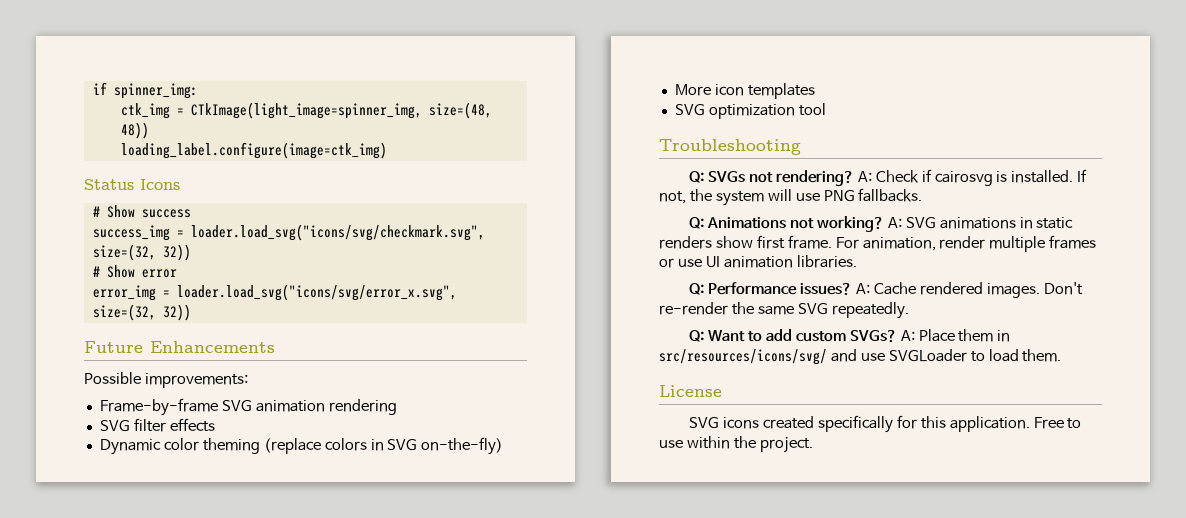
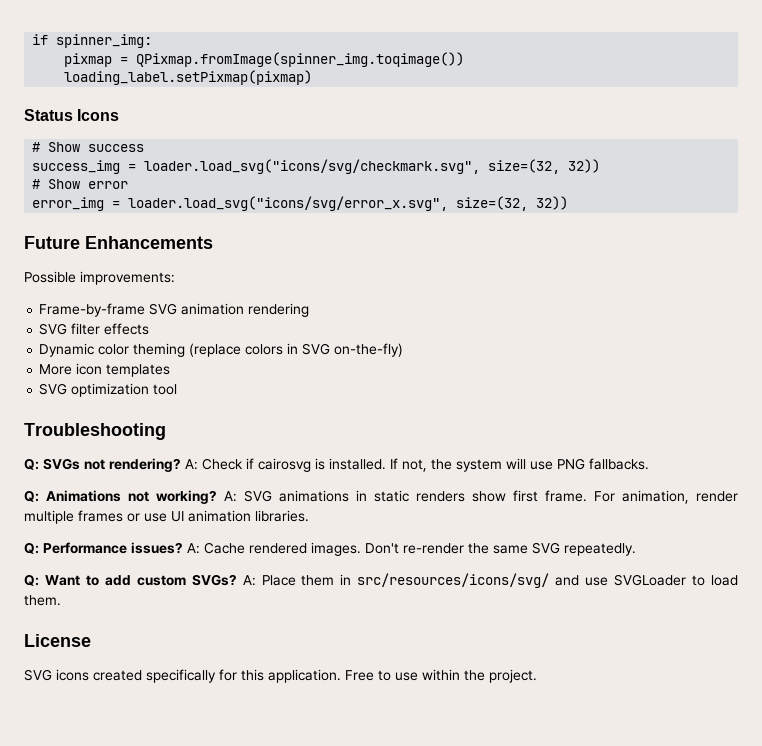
[120,102,492,119] [120,122,149,139] [120,142,387,159] ctk_img = CTkImage(light_image=spinner_img, size=(48, 48)) // loading_label.configure(image=ctk_img) -> [64,52,465,67] [64,70,313,85] pixmap = QPixmap.fromImage(spinner_img.toqimage()) // loading_label.setPixmap(pixmap)

